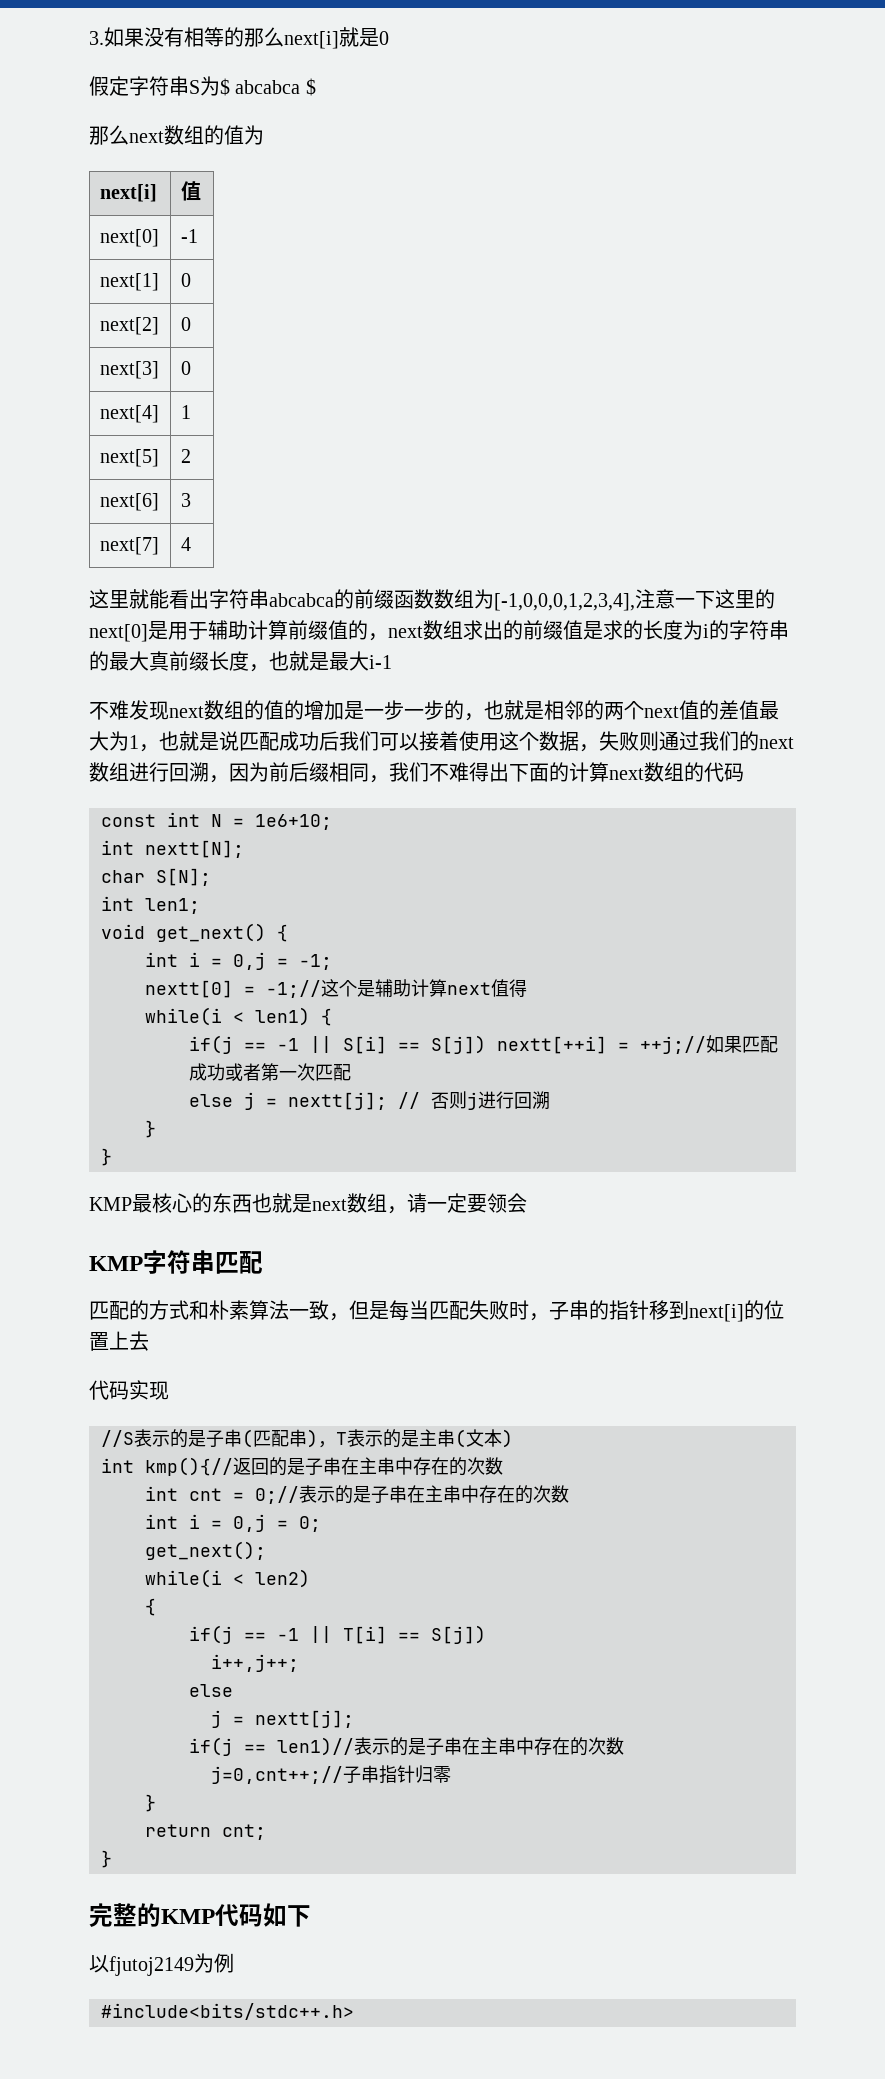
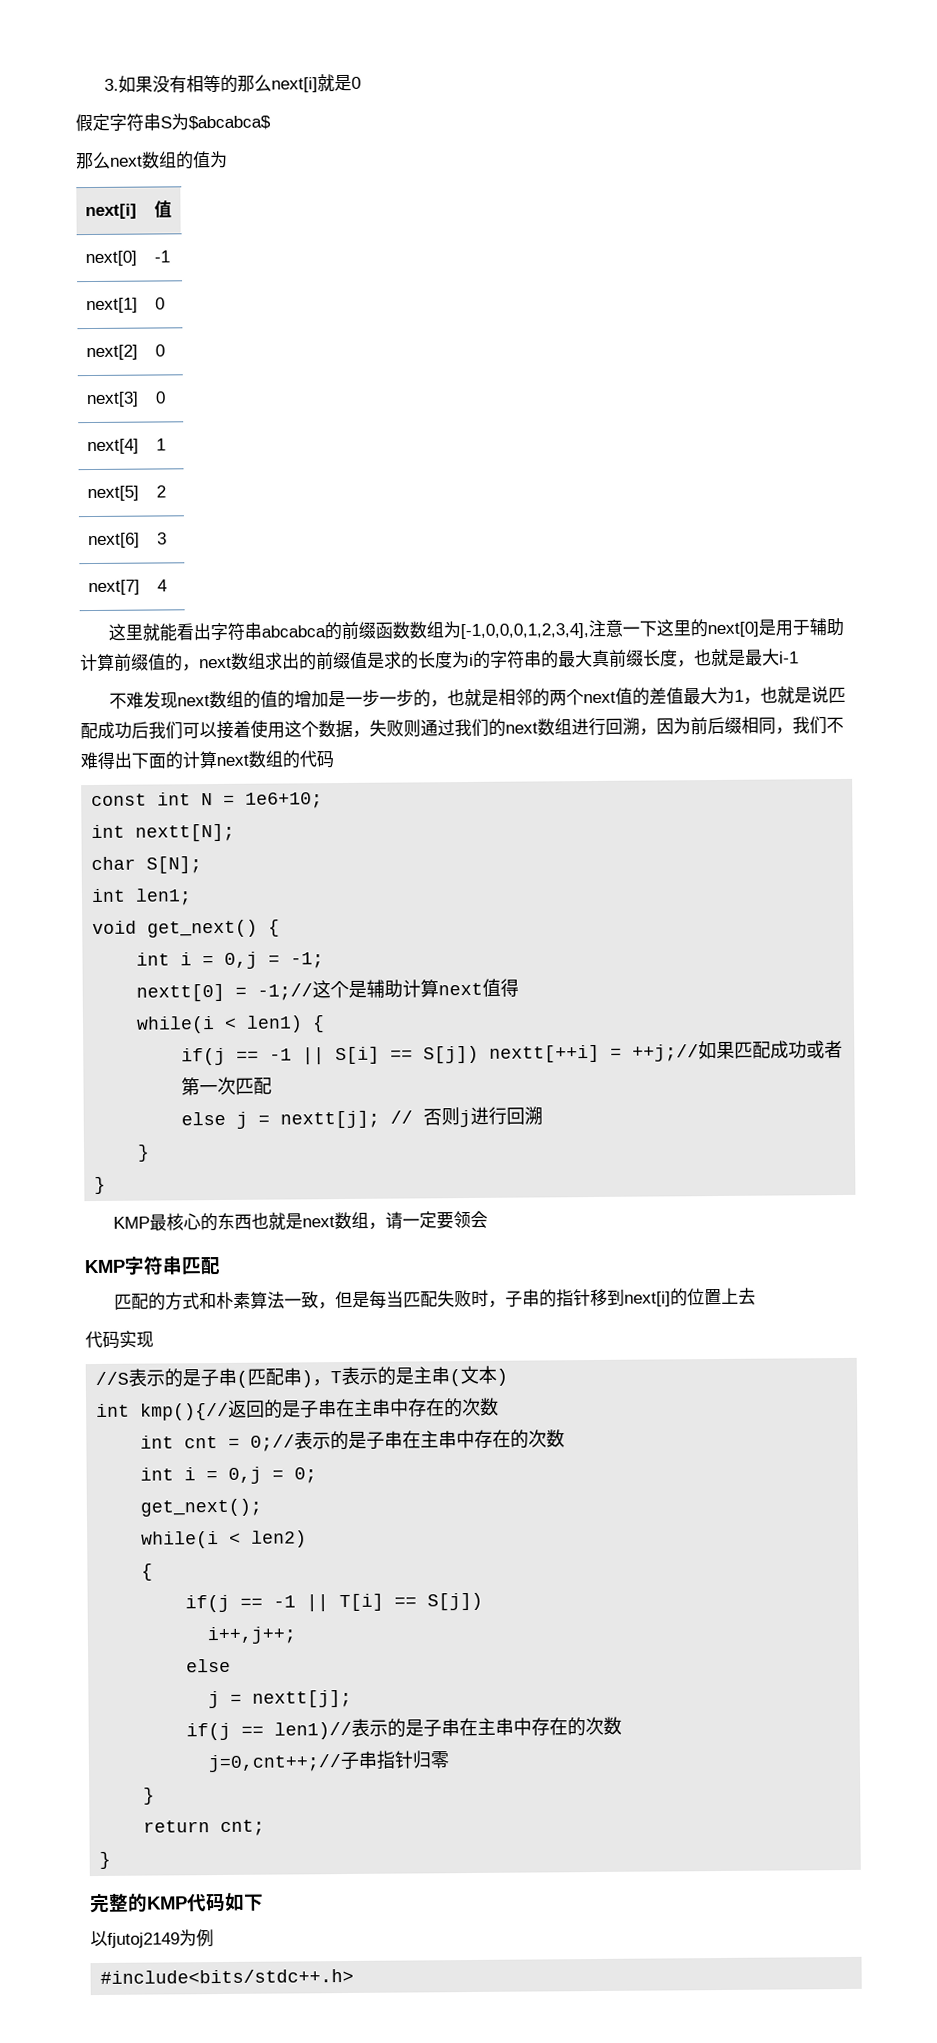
[220,78,316,96] $ abcabca $ -> [188,115,271,131] $abcabca$

